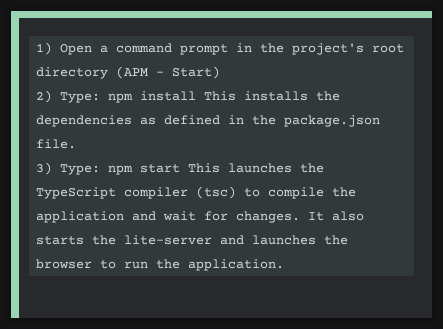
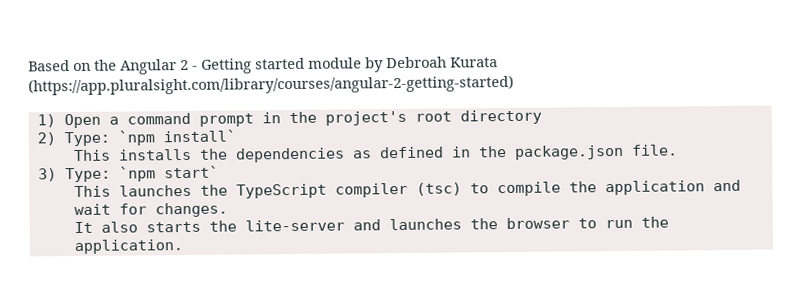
(35, 48) none -> [28,56,498,75] [28,74,514,96] Based on the Angular 2 - Getting started module by Debroah Kurata (https://app.pluralsight.com/library/courses/angular-2-getting-started) //
[115,66,220,79] (APM - Start) -> (542, 117) none
[107,91,196,103] npm install -> [117,129,236,146] `npm install` //
[107,164,180,175] npm start -> [118,165,219,182] `npm start` //
(300, 217) none -> (228, 210) //

